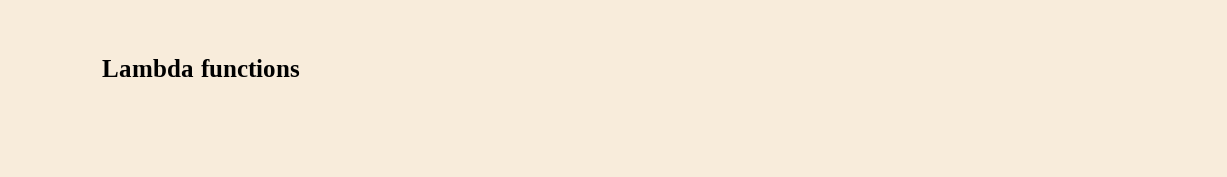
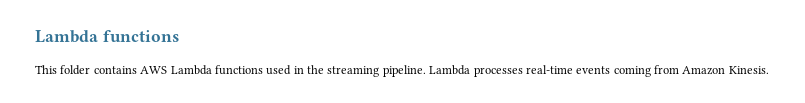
[102,59,300,77] Lambda functions -> [35,30,179,43] [35,65,769,77] Lambda functions // This folder contains AWS Lambda functions used in the streaming pipeline. Lambda processes real-time events coming from Amazon Kinesis.

